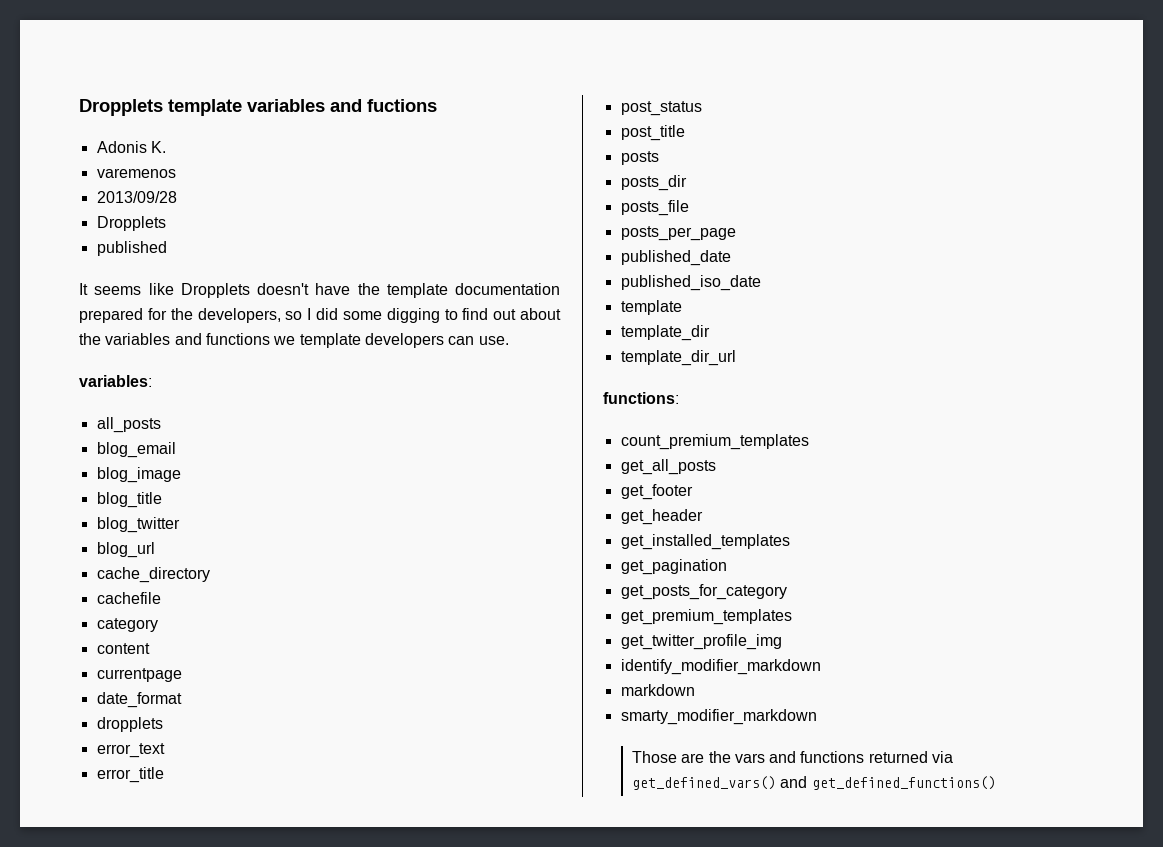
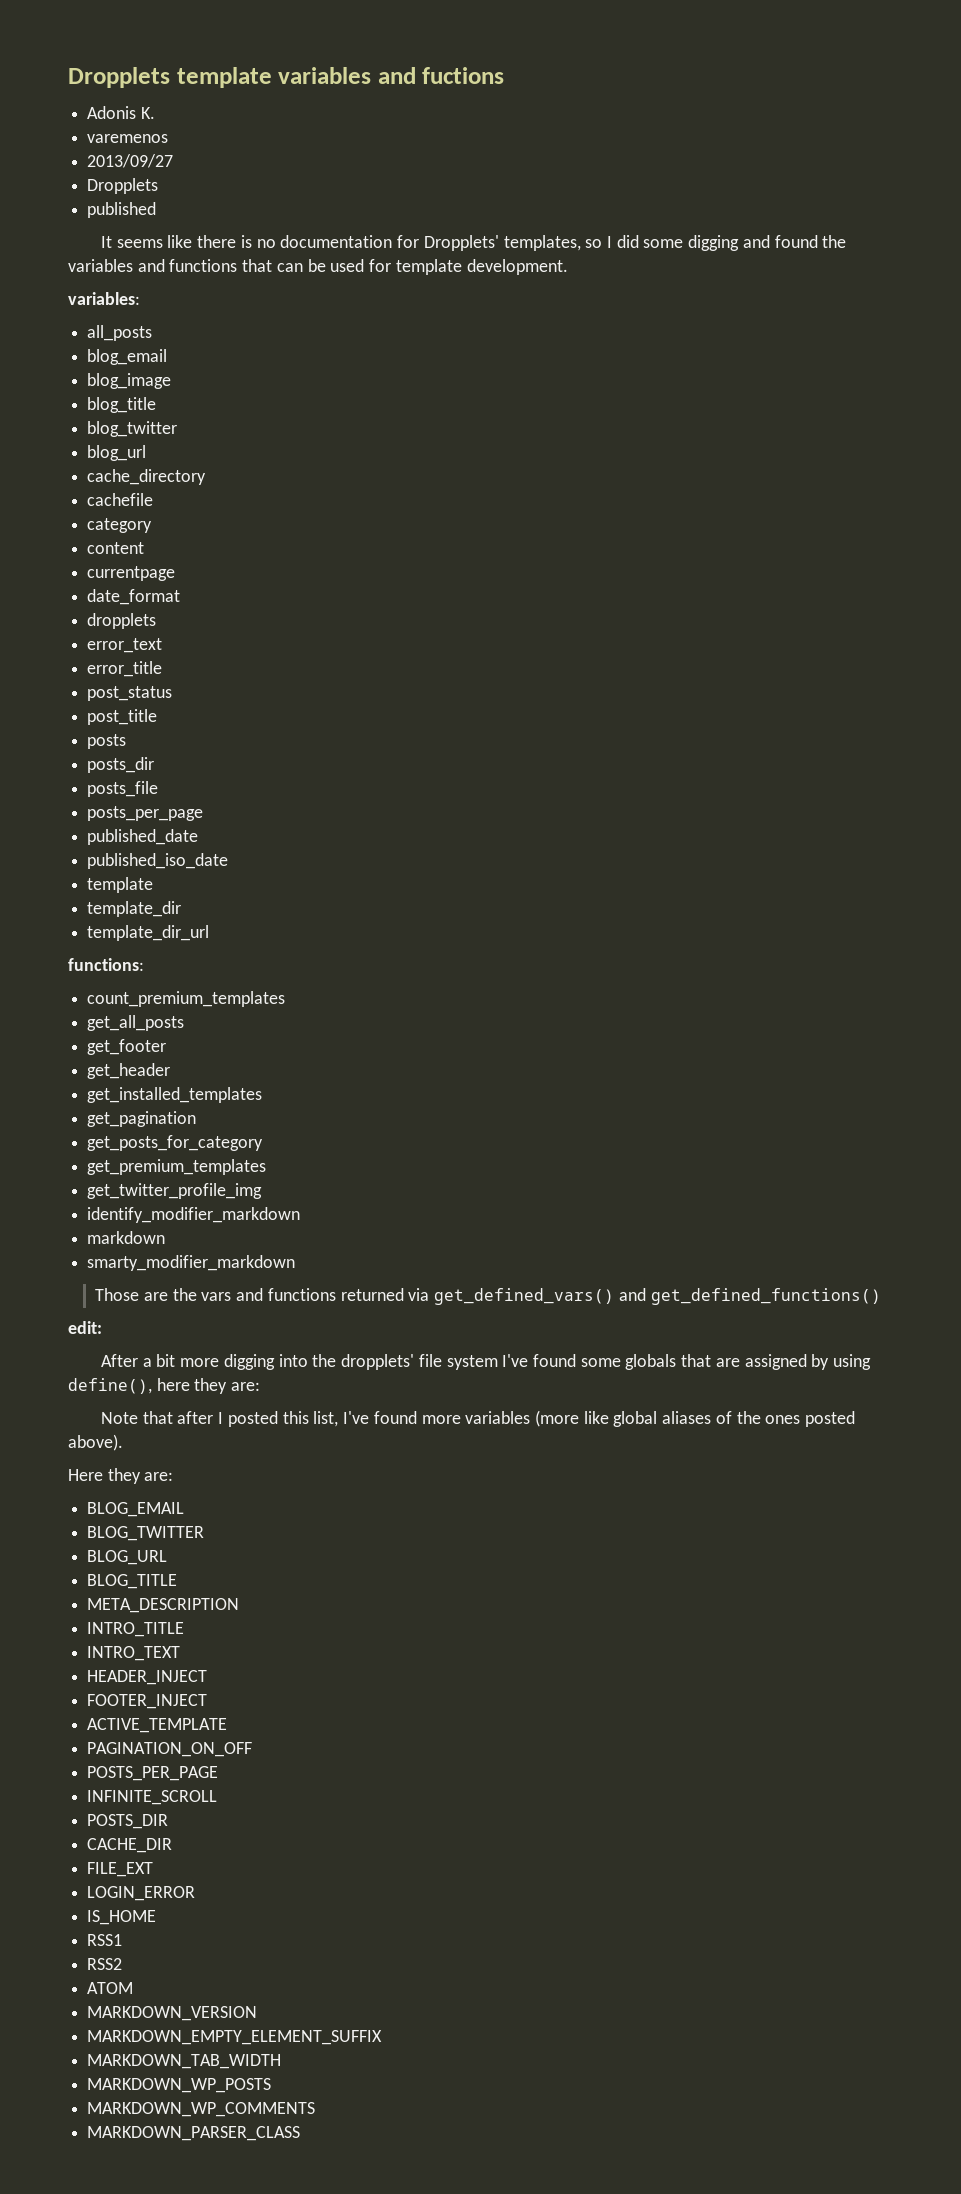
[96,191,177,203] 2013/09/28 -> [87,154,174,168] 2013/09/27
[180,283,560,298] [79,308,281,323] Dropplets doesn't have the template documentation prepared for the developers, -> [197,235,581,251] there is no documentation for Dropplets' templates,
[444,308,561,320] [79,333,509,348] to find out about the variables and functions we template developers can use. -> [742,235,847,248] [68,259,568,275] and found the variables and functions that can be used for template development.
(996, 783) none -> [68,1321,102,1334] [101,1354,872,1370] [68,1378,261,1394] [101,1410,856,1427] [68,1434,123,1451] [68,1468,174,1484] [87,1502,185,1517] [87,1526,205,1541] [87,1550,168,1565] [87,1574,178,1589] [87,1598,240,1613] [87,1622,185,1637] [87,1646,181,1661] [87,1670,208,1685] [87,1694,208,1709] [87,1718,228,1733] [87,1742,253,1757] [87,1766,219,1781] [87,1790,218,1805] [87,1814,169,1829] [87,1838,173,1853] [87,1862,154,1877] [87,1886,196,1901] [87,1910,157,1925] [87,1934,123,1946] [87,1958,123,1970] [87,1982,134,1994] [87,2006,258,2021] [87,2030,383,2045] [87,2054,282,2069] [87,2078,272,2093] [87,2102,316,2117] [87,2126,301,2141] // edit: // After a bit more digging into the dropplets' file system I've found some globals that are assigned by using define(), here they are: // Note that after I posted this list, I've found more variables (more like global aliases of the ones posted above). // Here they are: // BLOG_EMAIL // BLOG_TWITTER // BLOG_URL // BLOG_TITLE // META_DESCRIPTION // INTRO_TITLE // INTRO_TEXT // HEADER_INJECT // FOOTER_INJECT // ACTIVE_TEMPLATE // PAGINATION_ON_OFF // POSTS_PER_PAGE // INFINITE_SCROLL // POSTS_DIR // CACHE_DIR // FILE_EXT // LOGIN_ERROR // IS_HOME // RSS1 // RSS2 // ATOM // MARKDOWN_VERSION // MARKDOWN_EMPTY_ELEMENT_SUFFIX // MARKDOWN_TAB_WIDTH // MARKDOWN_WP_POSTS // MARKDOWN_WP_COMMENTS // MARKDOWN_PARSER_CLASS

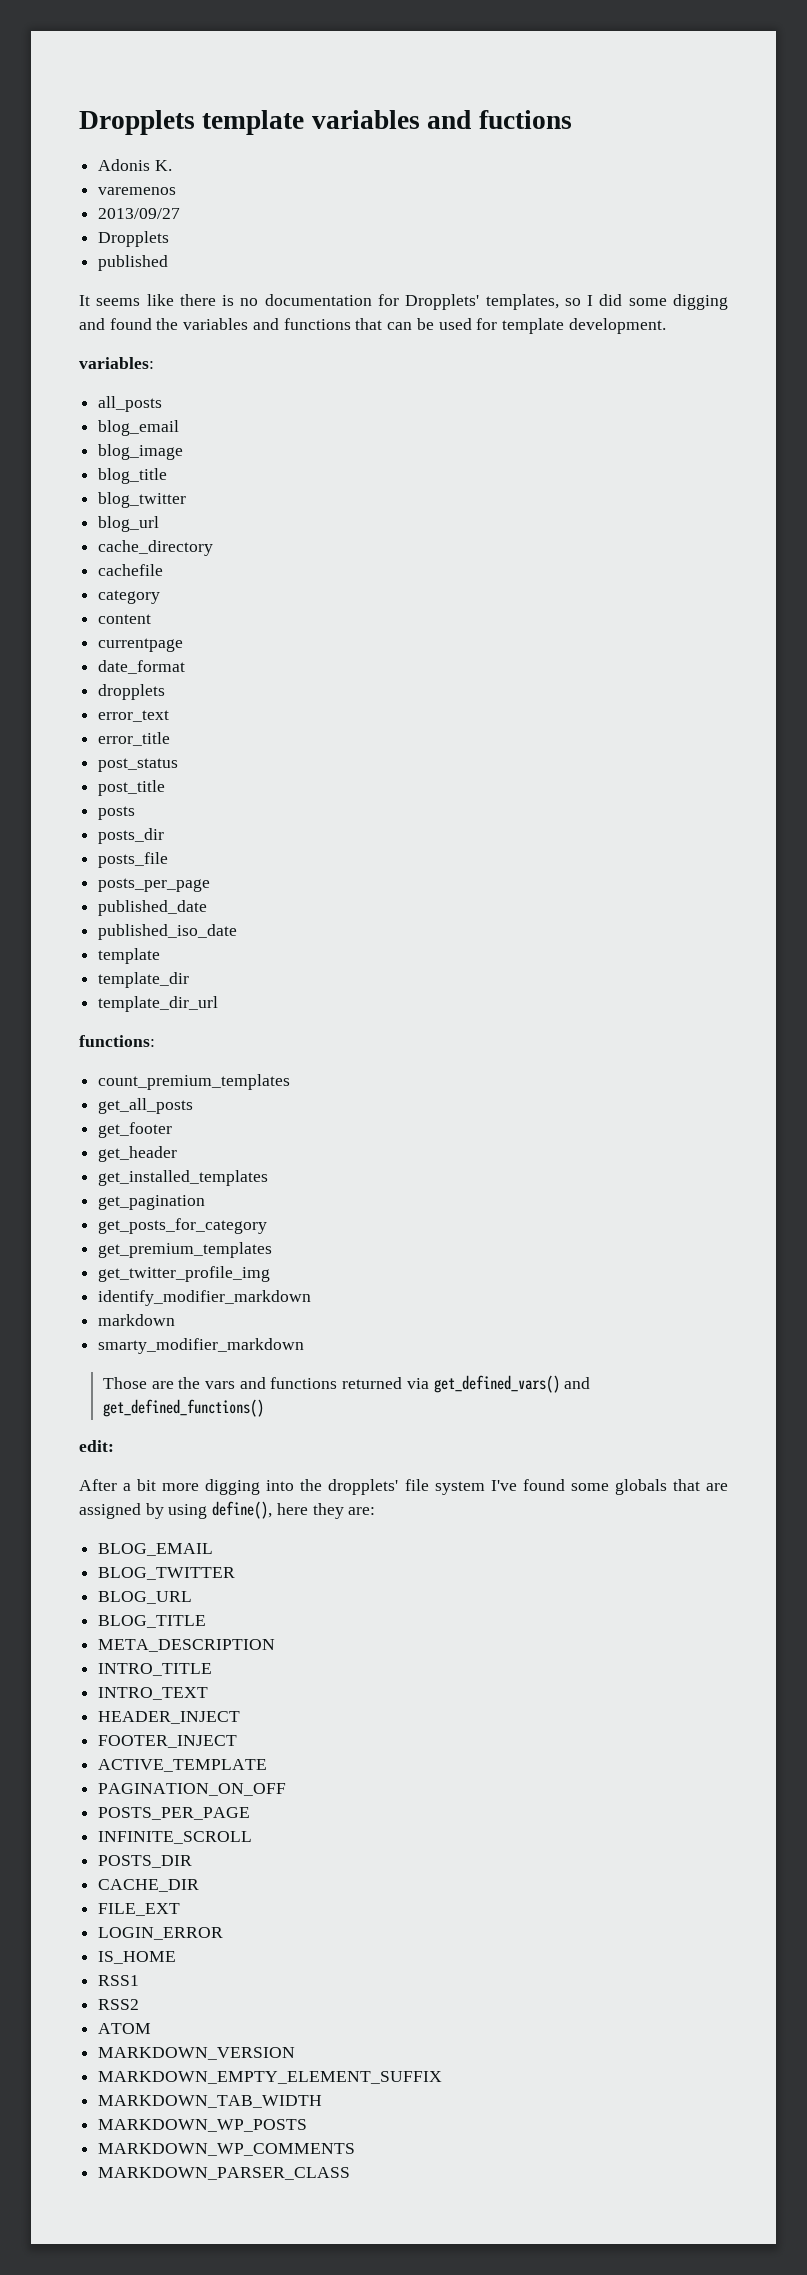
[101,1410,856,1427] [68,1434,123,1451] [68,1468,174,1484] // Note that after I posted this list, I've found more variables (more like global aliases of the ones posted above). // Here they are: -> (376, 1511) none

